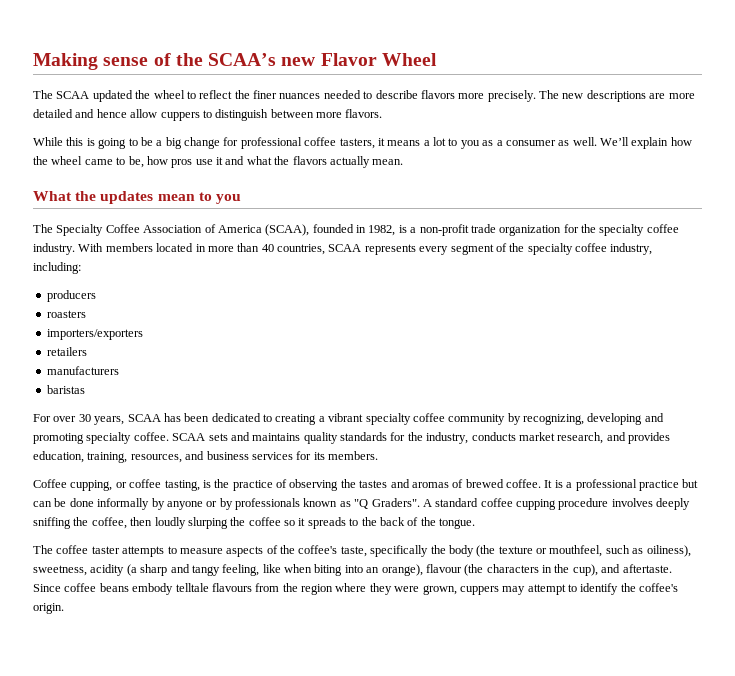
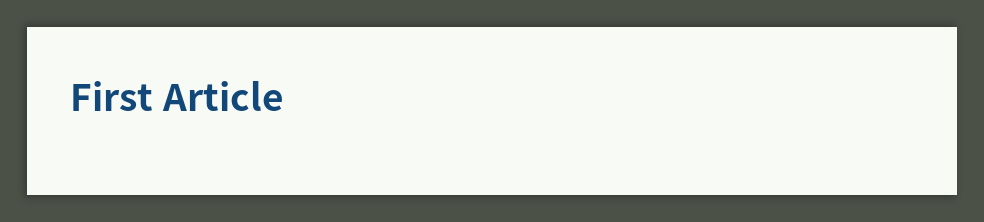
[33,53,437,70] [33,90,695,102] [33,109,383,121] [33,137,692,149] [33,156,404,168] [33,191,241,204] [33,224,679,236] [33,243,653,255] [33,262,81,274] [46,290,96,302] [46,310,86,318] [46,329,143,340] [46,347,87,356] [46,366,119,375] [46,385,85,394] [33,413,664,425] [33,432,670,444] [33,451,378,463] [33,479,699,491] [33,498,691,510] [33,517,475,529] [33,545,691,557] [33,564,672,576] [33,583,679,595] [33,603,64,614] Making sense of the SCAA’s new Flavor Wheel // The SCAA updated the wheel to reflect the finer nuances needed to describe flavors more precisely. The new descriptions are more detailed and hence allow cuppers to distinguish between more flavors. // While this is going to be a big change for professional coffee tasters, it means a lot to you as a consumer as well. We’ll explain how the wheel came to be, how pros use it and what the flavors actually mean. // What the updates mean to you // The Specialty Coffee Association of America (SCAA), founded in 1982, is a non-profit trade organization for the specialty coffee industry. With members located in more than 40 countries, SCAA represents every segment of the specialty coffee industry, including: // producers // roasters // importers/exporters // retailers // manufacturers // baristas // For over 30 years, SCAA has been dedicated to creating a vibrant specialty coffee community by recognizing, developing and promoting specialty coffee. SCAA sets and maintains quality standards for the industry, conducts market research, and provides education, training, resources, and business services for its members. // Coffee cupping, or coffee tasting, is the practice of observing the tastes and aromas of brewed coffee. It is a professional practice but can be done informally by anyone or by professionals known as "Q Graders". A standard coffee cupping procedure involves deeply sniffing the coffee, then loudly slurping the coffee so it spreads to the back of the tongue. // The coffee taster attempts to measure aspects of the coffee's taste, specifically the body (the texture or mouthfeel, such as oiliness), sweetness, acidity (a sharp and tangy feeling, like when biting into an orange), flavour (the characters in the cup), and aftertaste. Since coffee beans embody telltale flavours from the region where they were grown, cuppers may attempt to identify the coffee's origin. -> [70,80,284,111] First Article

